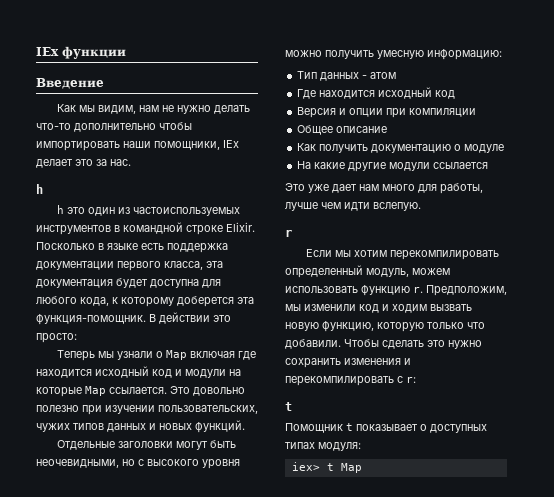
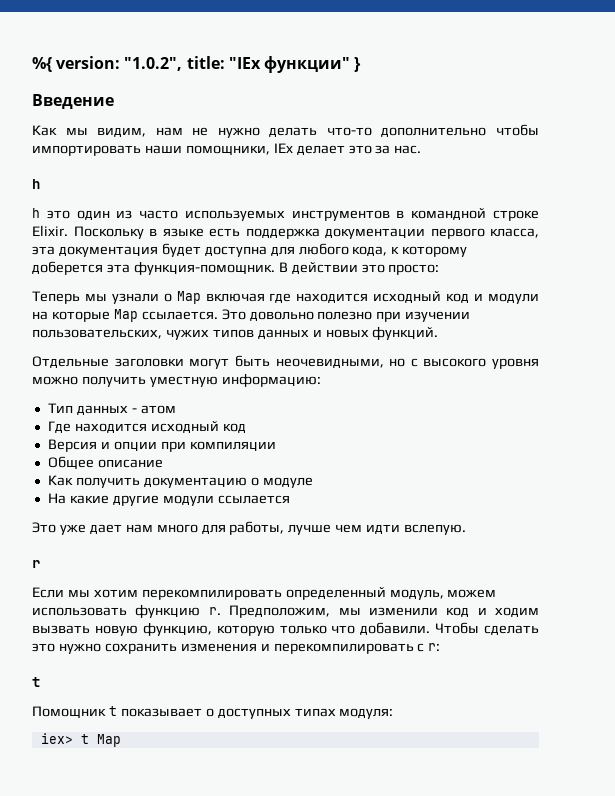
[36,46,126,59] IEx функции -> [32,56,362,73] %{ version: "1.0.2", title: "IEx функции" }
[133,207,241,216] частоиспользуемых -> [139,210,285,221] часто используемых
[36,242,95,250] Посколько -> [73,226,144,239] Поскольку
[377,50,424,59] умесную -> [149,376,218,387] уместную

